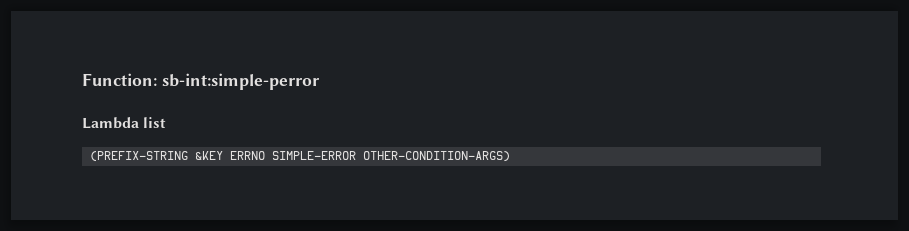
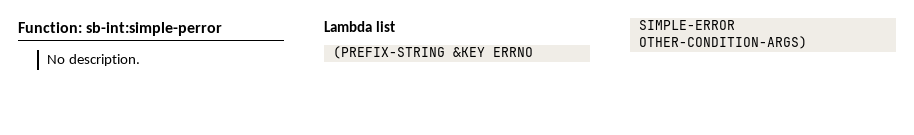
(320, 81) none -> [46,54,140,66] // No description.

